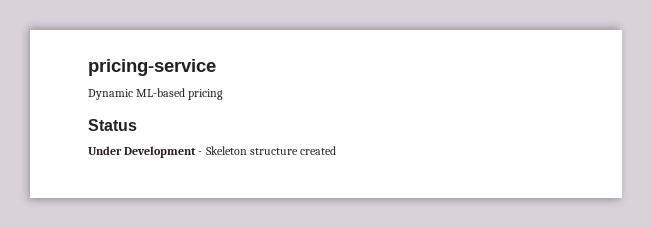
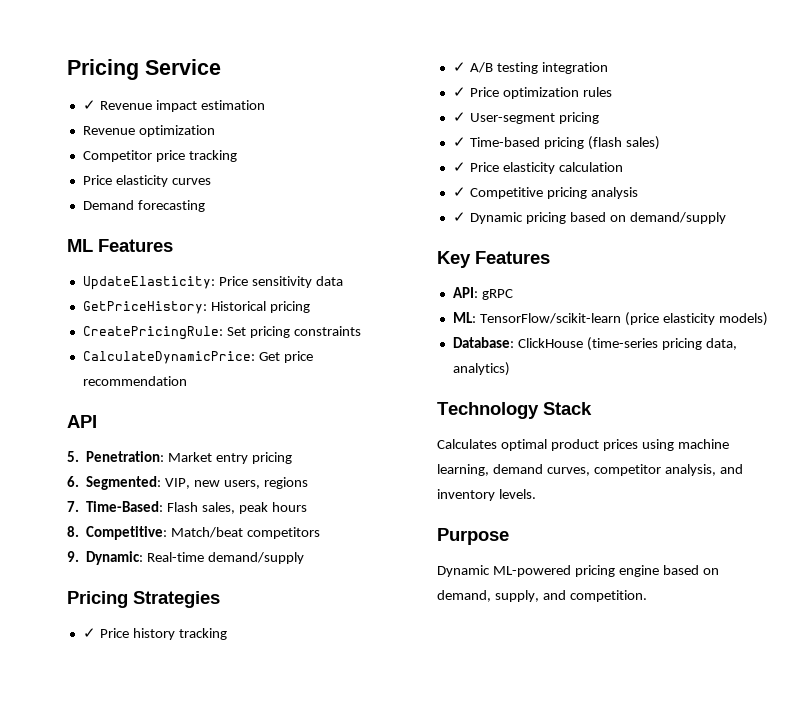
[88,59,216,76] [88,88,224,100] [88,119,137,131] [88,146,337,158] pricing-service // Dynamic ML-based pricing // Status // Under Development - Skeleton structure created -> [67,59,221,80] [82,100,265,112] [82,125,215,137] [82,150,237,162] [82,175,211,187] [82,200,205,212] [67,239,173,252] [82,276,343,290] [82,301,310,314] [82,326,361,340] [82,351,313,364] [82,376,187,386] [67,415,97,428] [67,451,292,464] [67,476,308,490] [67,501,307,514] [67,526,321,540] [67,551,305,565] [67,591,220,608] [82,628,227,640] [452,62,608,74] [452,87,612,99] [452,112,599,124] [452,136,660,150] [452,162,623,174] [452,187,638,199] [452,212,726,224] [437,251,550,268] [452,287,513,300] [452,312,768,326] [452,337,737,351] [452,362,510,376] [437,402,592,419] [437,439,729,451] [437,464,743,476] [437,489,536,501] [437,528,509,545] [437,565,719,577] [437,590,647,602] Pricing Service // ✓ Revenue impact estimation // Revenue optimization // Competitor price tracking // Price elasticity curves // Demand forecasting // ML Features // UpdateElasticity: Price sensitivity data // GetPriceHistory: Historical pricing // CreatePricingRule: Set pricing constraints // CalculateDynamicPrice: Get price recommendation // API // 5. Penetration: Market entry pricing // 6. Segmented: VIP, new users, regions // 7. Time-Based: Flash sales, peak hours // 8. Competitive: Match/beat competitors // 9. Dynamic: Real-time demand/supply // Pricing Strategies // ✓ Price history tracking // ✓ A/B testing integration // ✓ Price optimization rules // ✓ User-segment pricing // ✓ Time-based pricing (flash sales) // ✓ Price elasticity calculation // ✓ Competitive pricing analysis // ✓ Dynamic pricing based on demand/supply // Key Features // API: gRPC // ML: TensorFlow/scikit-learn (price elasticity models) // Database: ClickHouse (time-series pricing data, analytics) // Technology Stack // Calculates optimal product prices using machine learning, demand curves, competitor analysis, and inventory levels. // Purpose // Dynamic ML-powered pricing engine based on demand, supply, and competition.

